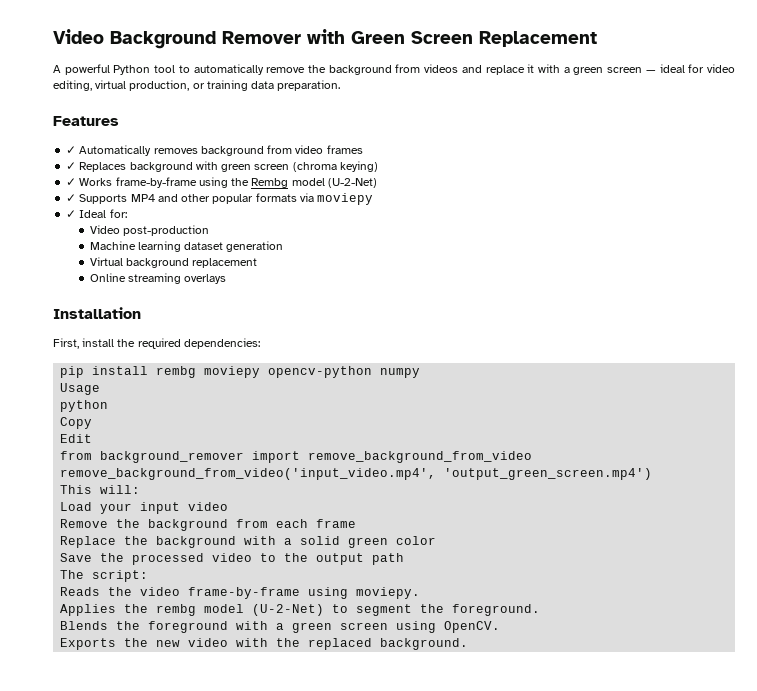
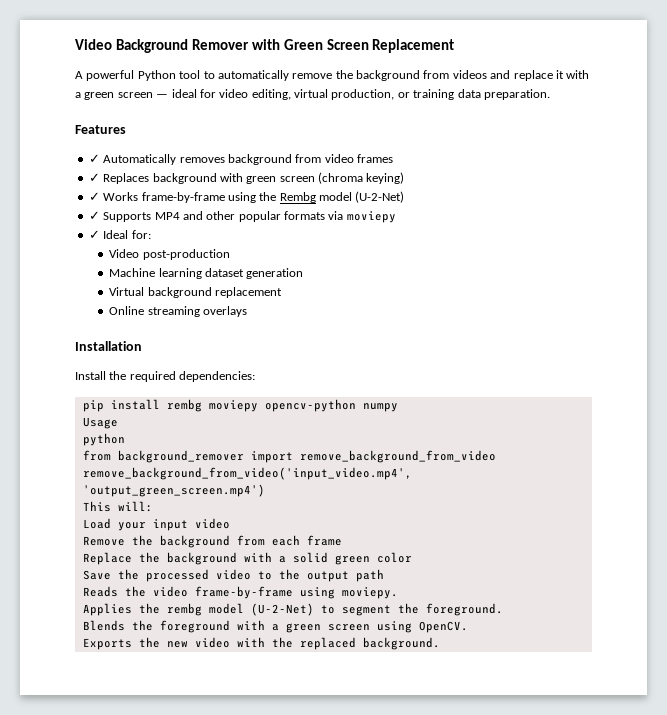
[53,338,115,349] First, install -> [75,371,106,380] Install
[60,417,93,429] [60,434,93,443] // Copy // Edit -> (125, 439) none
[60,570,149,582] // The script: -> (384, 575) none

